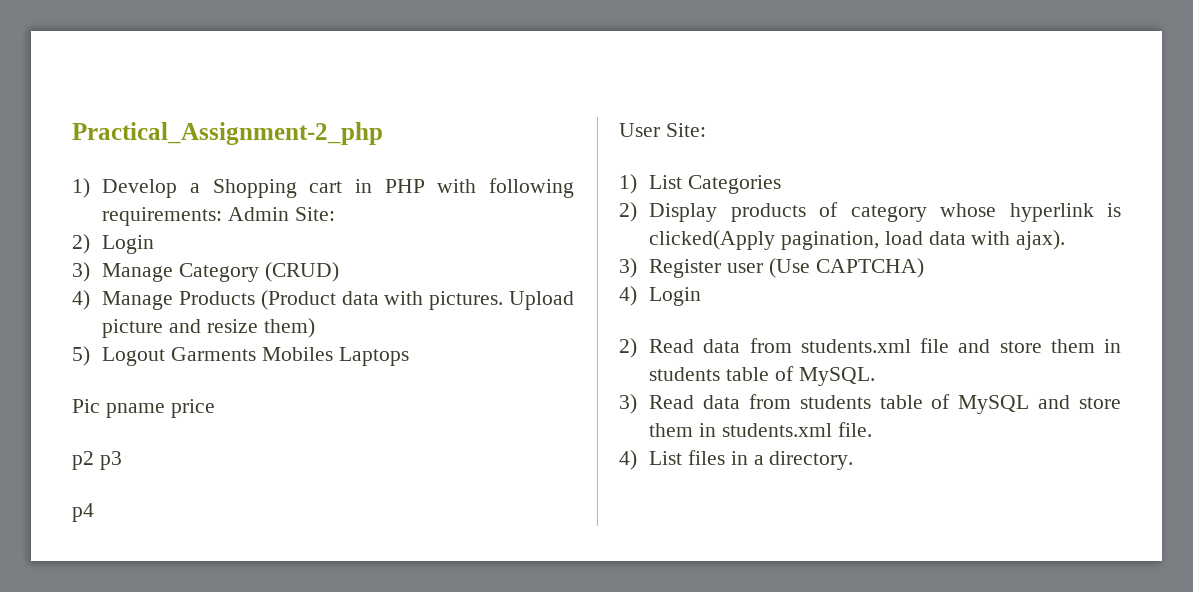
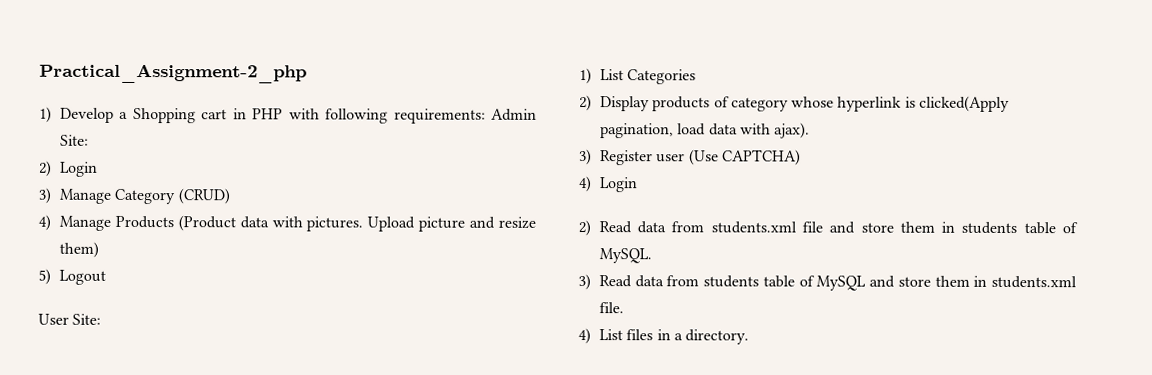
[170,347,409,366] [72,399,215,418] [72,451,122,470] [72,503,94,522] Garments Mobiles Laptops // Pic pname price // p2 p3 // p4 -> (106, 277) none

